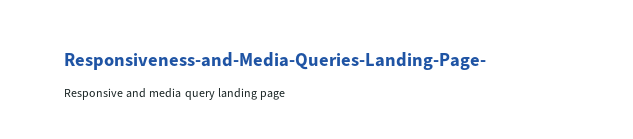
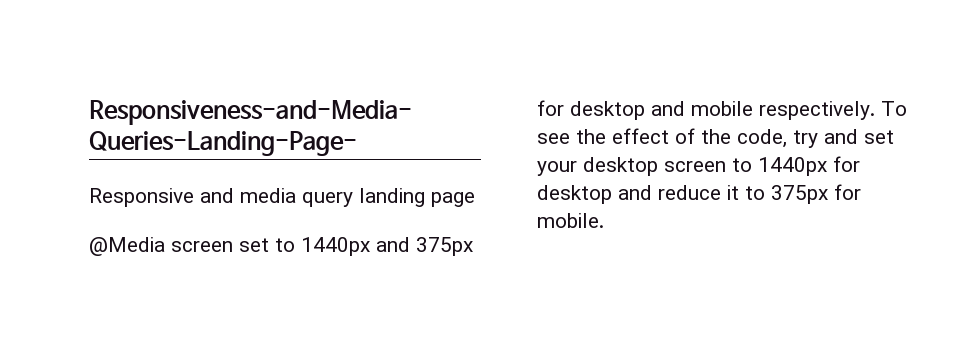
(286, 95) none -> [89,237,473,256] [537,100,907,120] [537,128,894,148] [537,156,860,176] [537,184,861,204] [537,213,604,228] // @Media screen set to 1440px and 375px for desktop and mobile respectively. To see the effect of the code, try and set your desktop screen to 1440px for desktop and reduce it to 375px for mobile.

